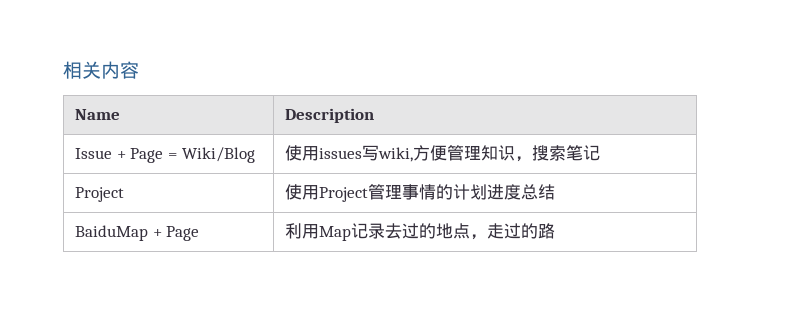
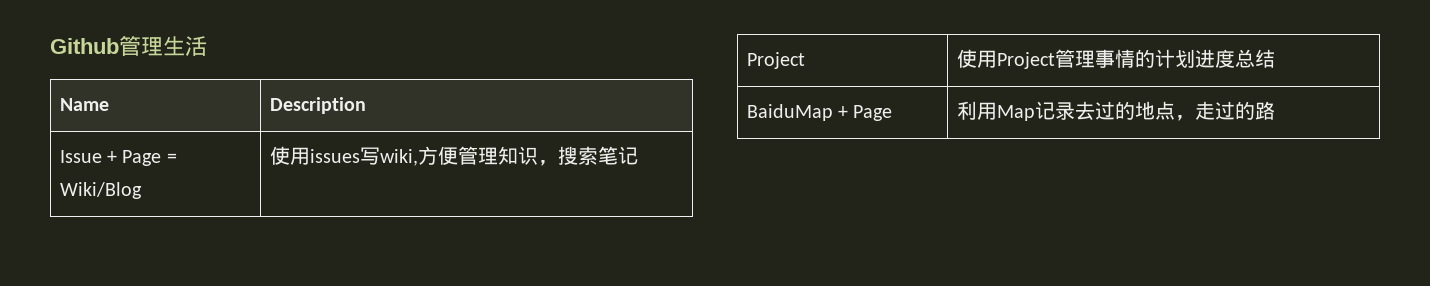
[63,61,139,79] 相关内容 -> [50,36,207,56] Github管理生活

